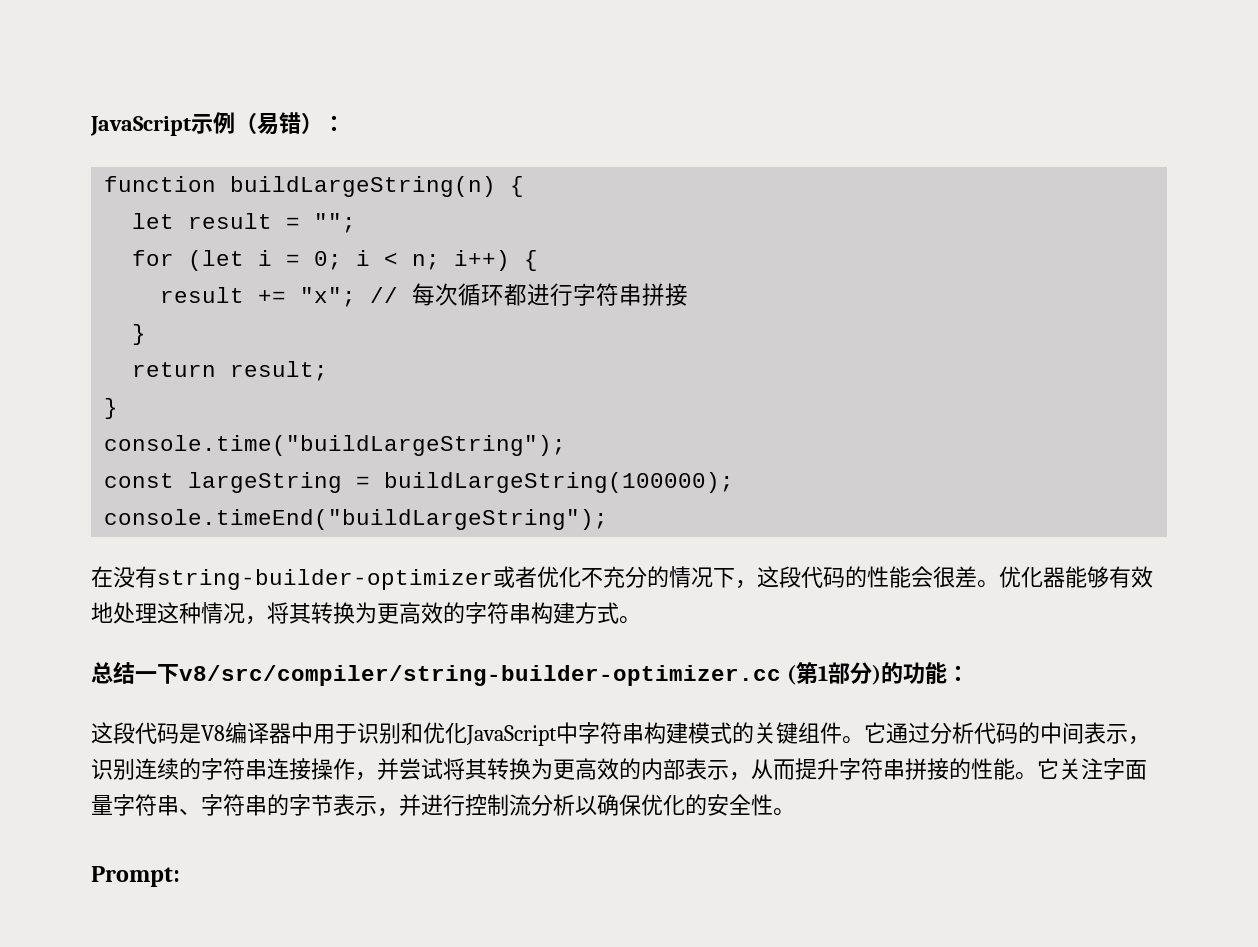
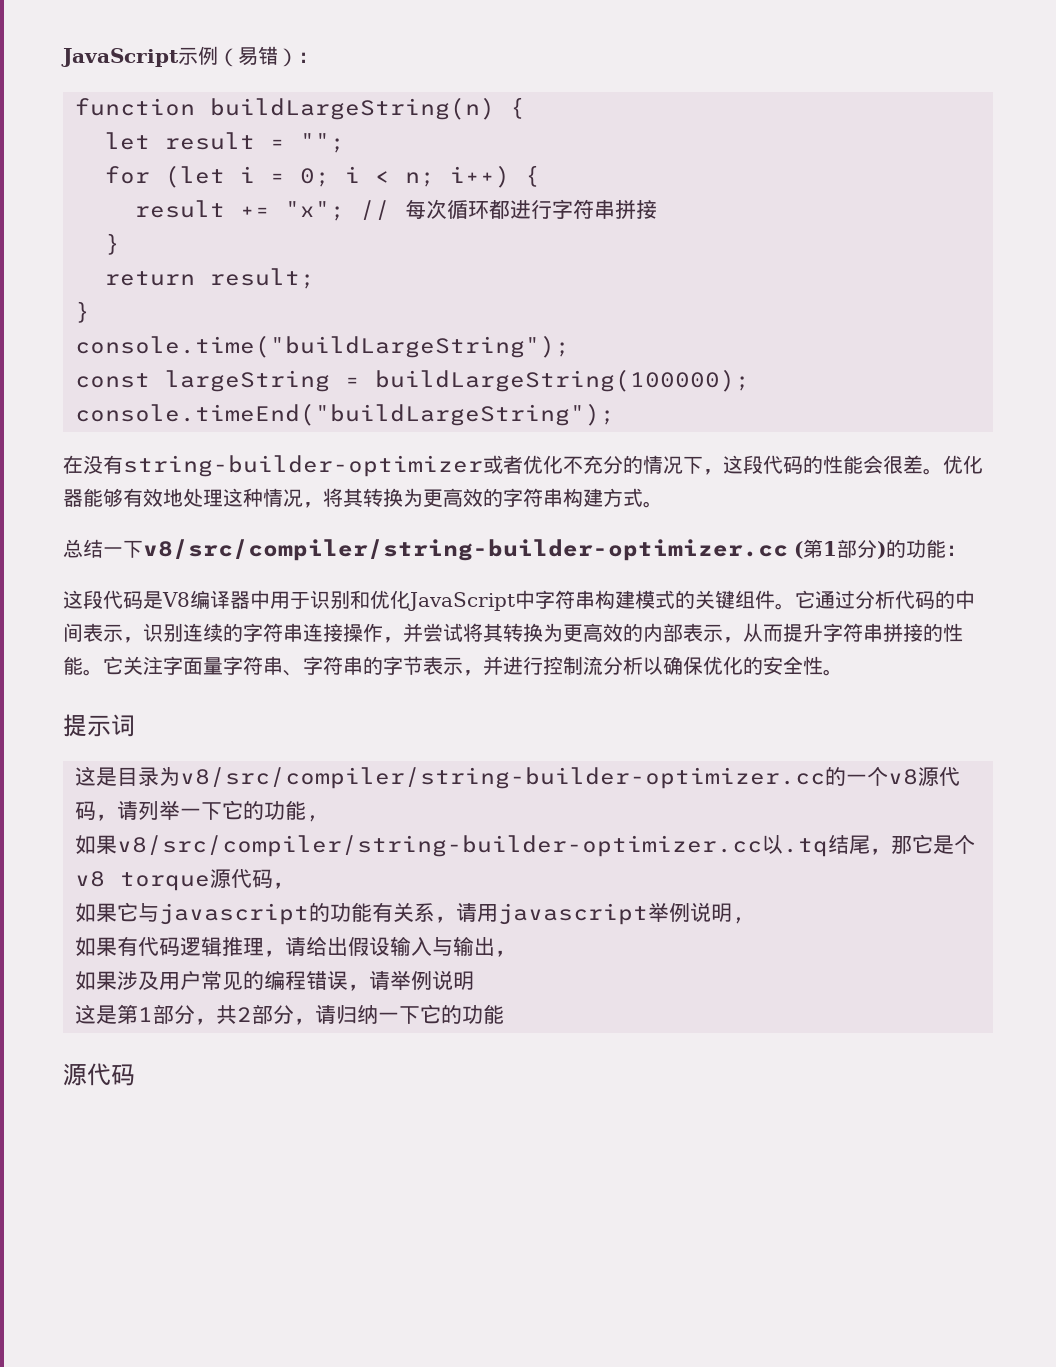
[91,866,180,887] Prompt: -> [63,714,135,737] [75,766,960,789] [75,800,321,822] [75,834,975,857] [75,869,294,891] [75,902,747,925] [75,936,516,957] [75,970,474,991] [75,1004,504,1025] [63,1063,135,1086] 提示词 // 这是目录为v8/src/compiler/string-builder-optimizer.cc的一个v8源代码，请列举一下它的功能, // 如果v8/src/compiler/string-builder-optimizer.cc以.tq结尾，那它是个v8 torque源代码， // 如果它与javascript的功能有关系，请用javascript举例说明, // 如果有代码逻辑推理，请给出假设输入与输出， // 如果涉及用户常见的编程错误，请举例说明 // 这是第1部分，共2部分，请归纳一下它的功能 // 源代码

